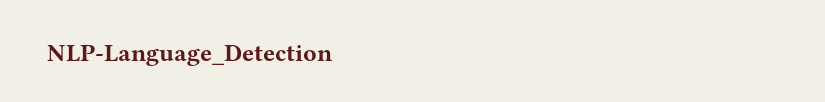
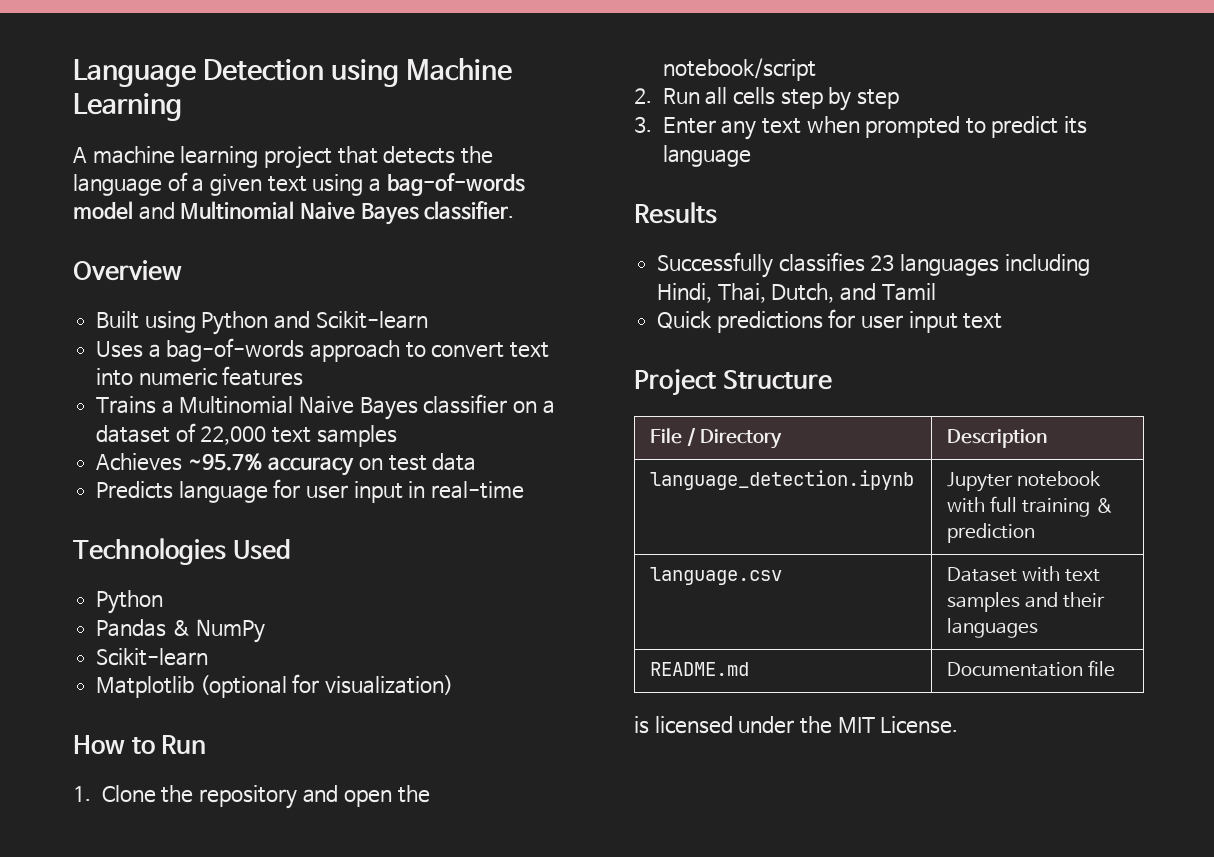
[47,44,333,66] NLP-Language_Detection -> [73,58,513,87] [73,93,182,121] [73,146,493,169] [73,172,525,196] [73,201,515,225] [73,260,182,281] [96,311,428,335] [96,338,550,362] [96,366,304,386] [96,394,555,420] [96,423,397,447] [96,453,477,476] [96,479,525,503] [73,538,291,565] [96,590,164,614] [96,619,266,643] [96,648,209,666] [96,674,454,698] [73,735,207,754] [73,785,430,809] [662,58,816,81] [634,87,899,111] [634,116,1088,140] [662,145,752,167] [634,202,717,224] [657,252,1090,278] [657,283,936,303] [657,309,1003,333] [634,369,832,396] [650,427,783,449] [947,429,1048,448] [650,470,915,490] [947,471,1102,492] [947,496,1113,517] [947,523,1036,543] [650,567,783,585] [947,566,1101,582] [947,592,1106,612] [947,618,1039,638] [650,662,750,676] [947,660,1116,677] [634,716,959,734] Language Detection using Machine Learning // A machine learning project that detects the language of a given text using a bag-of-words model and Multinomial Naive Bayes classifier. // Overview // Built using Python and Scikit-learn // Uses a bag-of-words approach to convert text into numeric features // Trains a Multinomial Naive Bayes classifier on a dataset of 22,000 text samples // Achieves ~95.7% accuracy on test data // Predicts language for user input in real-time // Technologies Used // Python // Pandas & NumPy // Scikit-learn // Matplotlib (optional for visualization) // How to Run // 1. Clone the repository and open the notebook/script // 2. Run all cells step by step // 3. Enter any text when prompted to predict its language // Results // Successfully classifies 23 languages including Hindi, Thai, Dutch, and Tamil // Quick predictions for user input text // Project Structure // File / Directory | Description // language_detection.ipynb | Jupyter notebook with full training & prediction // language.csv | Dataset with text samples and their languages // README.md | Documentation file // is licensed under the MIT License.

